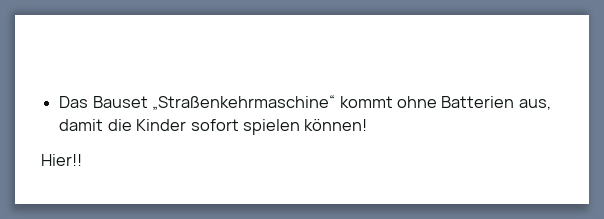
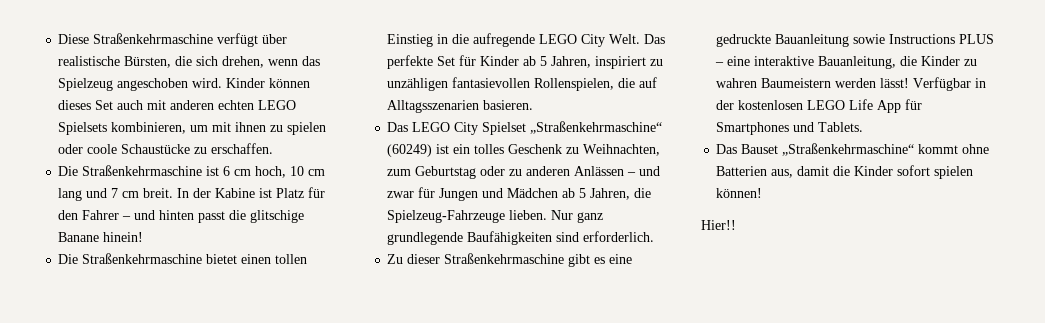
(59, 102) none -> [58,33,288,47] [58,56,321,68] [58,78,311,91] [58,100,297,110] [58,122,327,135] [58,143,274,154] [58,165,326,178] [58,187,326,201] [58,210,305,223] [58,232,144,242] [58,253,308,264] [387,33,666,47] [387,55,664,69] [387,77,658,91] [387,100,534,113] [387,121,663,135] [387,144,661,157] [387,166,661,179] [387,187,652,201] [387,210,604,223] [387,231,655,245] [387,253,633,267] [716,34,995,47] [715,56,978,69] [716,77,987,91] [716,99,923,113] [716,122,864,135] Diese Straßenkehrmaschine verfügt über realistische Bürsten, die sich drehen, wenn das Spielzeug angeschoben wird. Kinder können dieses Set auch mit anderen echten LEGO Spielsets kombinieren, um mit ihnen zu spielen oder coole Schaustücke zu erschaffen. // Die Straßenkehrmaschine ist 6 cm hoch, 10 cm lang und 7 cm breit. In der Kabine ist Platz für den Fahrer – und hinten passt die glitschige Banane hinein! // Die Straßenkehrmaschine bietet einen tollen Einstieg in die aufregende LEGO City Welt. Das perfekte Set für Kinder ab 5 Jahren, inspiriert zu unzähligen fantasievollen Rollenspielen, die auf Alltagsszenarien basieren. // Das LEGO City Spielset „Straßenkehrmaschine“ (60249) ist ein tolles Geschenk zu Weihnachten, zum Geburtstag oder zu anderen Anlässen – und zwar für Jungen und Mädchen ab 5 Jahren, die Spielzeug-Fahrzeuge lieben. Nur ganz grundlegende Baufähigkeiten sind erforderlich. // Zu dieser Straßenkehrmaschine gibt es eine gedruckte Bauanleitung sowie Instructions PLUS – eine interaktive Bauanleitung, die Kinder zu wahren Baumeistern werden lässt! Verfügbar in der kostenlosen LEGO Life App für Smartphones und Tablets. //

